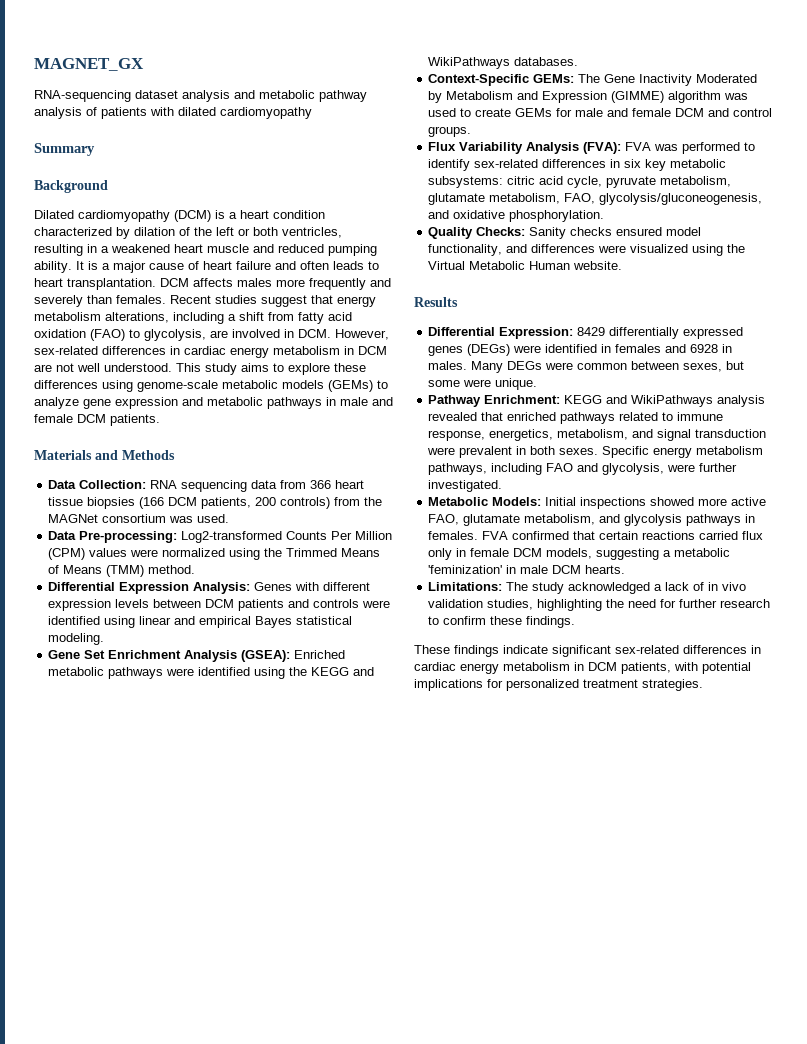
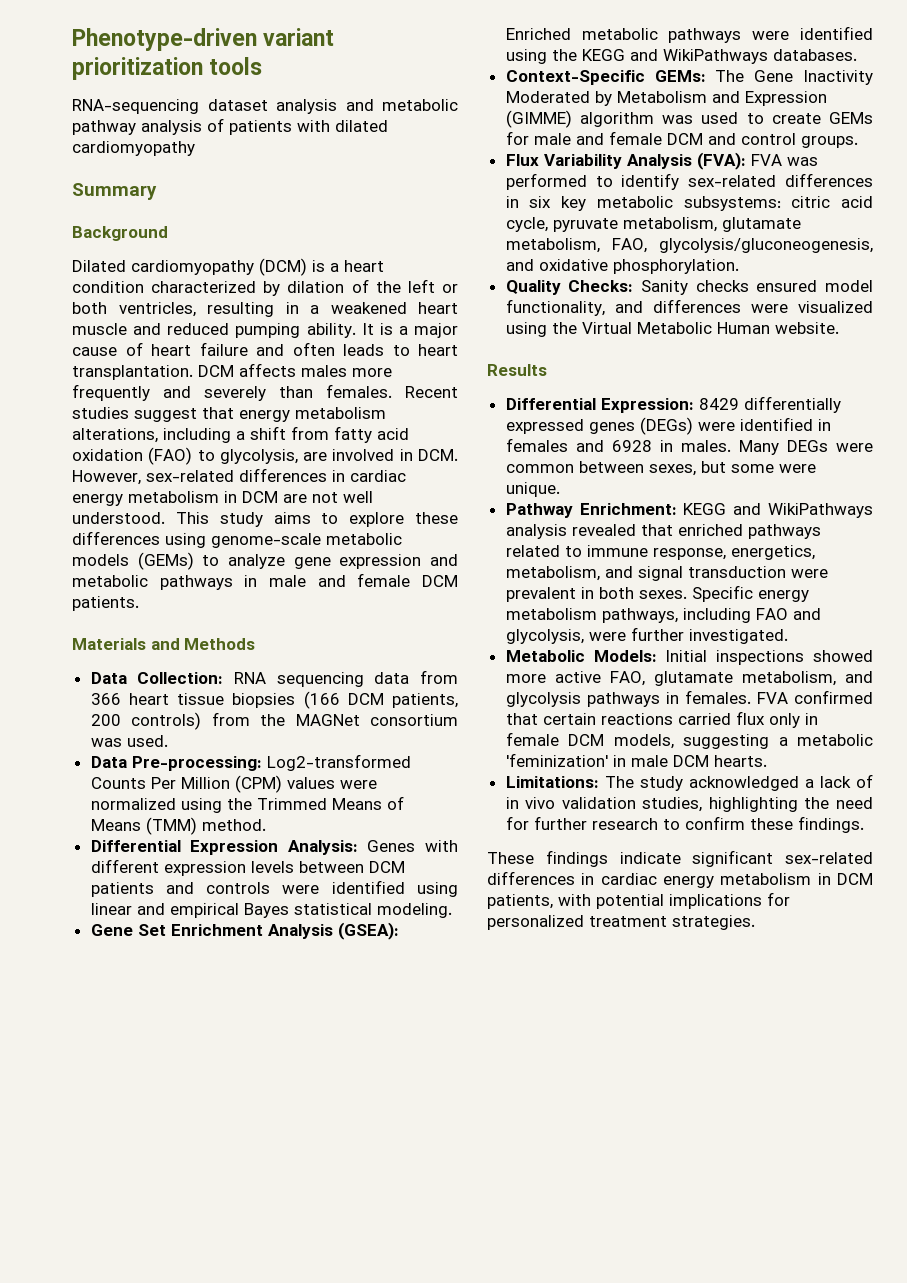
[34,58,144,71] MAGNET_GX -> [72,28,335,51] [72,57,263,80] Phenotype-driven variant prioritization tools

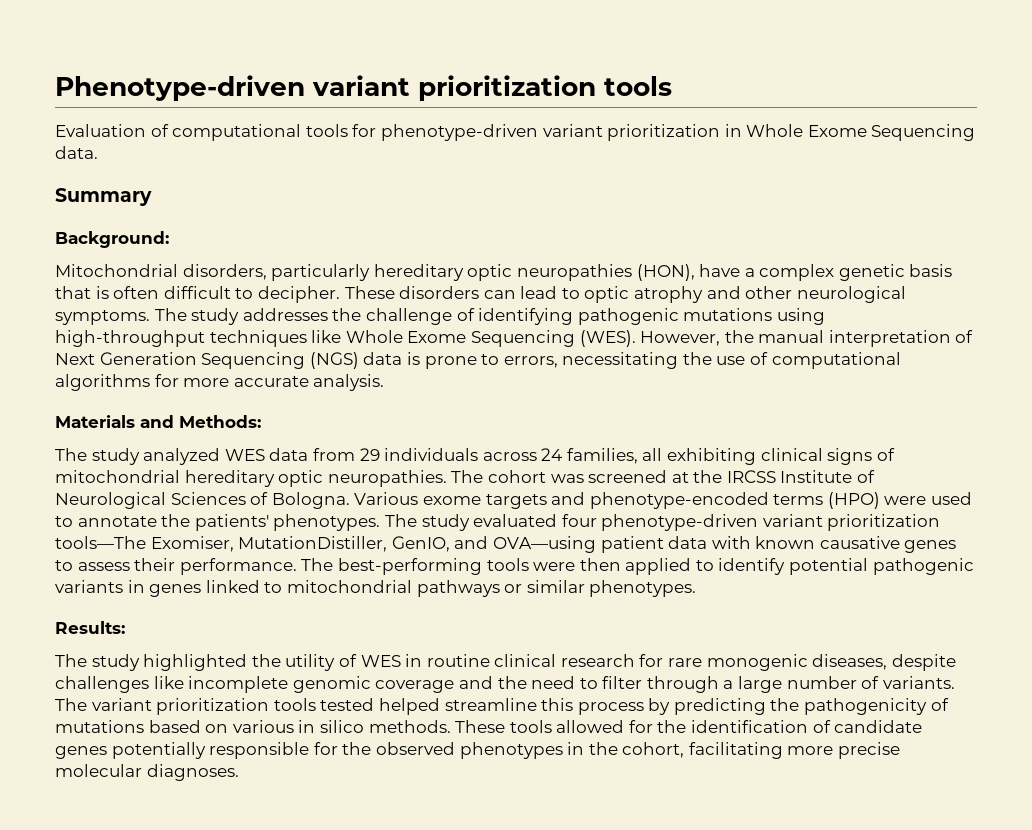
[72,99,458,114] [72,118,388,135] [72,141,195,156] [72,183,157,200] [72,226,168,241] [72,258,384,276] [72,279,459,296] [72,302,458,317] [72,323,458,338] [72,342,458,356] [72,363,392,380] [72,384,458,401] [72,407,386,422] [72,426,409,443] [72,447,458,465] [72,468,406,485] [72,491,373,506] [72,512,458,527] [72,531,402,548] [72,552,458,570] [72,573,458,590] [72,596,139,611] [72,638,256,650] [90,670,459,687] [90,691,458,709] [90,712,458,730] [90,735,168,747] [90,754,411,771] [90,775,377,793] [90,796,404,813] [90,817,266,835] [90,840,458,855] [90,859,405,876] [90,880,458,897] [90,903,452,918] [90,922,399,940] [505,26,873,43] [505,49,857,64] [505,70,873,85] [505,91,827,106] [505,110,874,128] [505,131,858,148] [505,152,818,170] [505,173,873,190] [505,196,874,211] [505,217,801,232] [505,238,873,253] [505,259,739,274] [505,280,873,295] [505,299,873,316] [505,322,839,337] [487,364,547,376] [505,396,841,413] [505,417,831,435] [505,438,873,455] [505,461,816,476] [505,482,560,497] [505,503,873,518] [505,524,821,539] [505,545,815,560] [505,566,828,581] [505,585,809,602] [505,608,821,623] [505,627,788,644] [505,650,873,665] [505,671,873,686] [505,690,873,707] [505,711,818,728] [505,732,873,749] [505,753,767,767] [505,774,873,791] [505,797,873,812] [505,816,864,833] [487,850,873,867] [487,871,873,888] [487,892,790,909] [487,915,755,930] RNA-sequencing dataset analysis and metabolic pathway analysis of patients with dilated cardiomyopathy // Summary // Background // Dilated cardiomyopathy (DCM) is a heart condition characterized by dilation of the left or both ventricles, resulting in a weakened heart muscle and reduced pumping ability. It is a major cause of heart failure and often leads to heart transplantation. DCM affects males more frequently and severely than females. Recent studies suggest that energy metabolism alterations, including a shift from fatty acid oxidation (FAO) to glycolysis, are involved in DCM. However, sex-related differences in cardiac energy metabolism in DCM are not well understood. This study aims to explore these differences using genome-scale metabolic models (GEMs) to analyze gene expression and metabolic pathways in male and female DCM patients. // Materials and Methods // Data Collection: RNA sequencing data from 366 heart tissue biopsies (166 DCM patients, 200 controls) from the MAGNet consortium was used. // Data Pre-processing: Log2-transformed Counts Per Million (CPM) values were normalized using the Trimmed Means of Means (TMM) method. // Differential Expression Analysis: Genes with different expression levels between DCM patients and controls were identified using linear and empirical Bayes statistical modeling. // Gene Set Enrichment Analysis (GSEA): Enriched metabolic pathways were identified using the KEGG and WikiPathways databases. // Context-Specific GEMs: The Gene Inactivity Moderated by Metabolism and Expression (GIMME) algorithm was used to create GEMs for male and female DCM and control groups. // Flux Variability Analysis (FVA): FVA was performed to identify sex-related differences in six key metabolic subsystems: citric acid cycle, pyruvate metabolism, glutamate metabolism, FAO, glycolysis/gluconeogenesis, and oxidative phosphorylation. // Quality Checks: Sanity checks ensured model functionality, and differences were visualized using the Virtual Metabolic Human website. // Results // Differential Expression: 8429 differentially expressed genes (DEGs) were identified in females and 6928 in males. Many DEGs were common between sexes, but some were unique. // Pathway Enrichment: KEGG and WikiPathways analysis revealed that enriched pathways related to immune response, energetics, metabolism, and signal transduction were prevalent in both sexes. Specific energy metabolism pathways, including FAO and glycolysis, were further investigated. // Metabolic Models: Initial inspections showed more active FAO, glutamate metabolism, and glycolysis pathways in females. FVA confirmed that certain reactions carried flux only in female DCM models, suggesting a metabolic 'feminization' in male DCM hearts. // Limitations: The study acknowledged a lack of in vivo validation studies, highlighting the need for further research to confirm these findings. // These findings indicate significant sex-related differences in cardiac energy metabolism in DCM patients, with potential implications for personalized treatment strategies. -> [55,124,976,141] [55,146,98,159] [55,188,152,206] [55,231,169,248] [55,264,953,281] [55,286,906,303] [55,308,825,325] [55,330,974,347] [55,352,901,369] [55,374,385,391] [55,415,261,428] [55,448,895,465] [55,470,876,487] [55,492,973,509] [55,514,941,531] [55,536,957,553] [55,558,974,575] [55,580,697,597] [55,621,125,634] [55,654,956,671] [55,676,955,693] [55,698,949,715] [55,720,923,733] [55,742,901,759] [55,764,239,781] Evaluation of computational tools for phenotype-driven variant prioritization in Whole Exome Sequencing data. // Summary // Background: // Mitochondrial disorders, particularly hereditary optic neuropathies (HON), have a complex genetic basis that is often difficult to decipher. These disorders can lead to optic atrophy and other neurological symptoms. The study addresses the challenge of identifying pathogenic mutations using high-throughput techniques like Whole Exome Sequencing (WES). However, the manual interpretation of Next Generation Sequencing (NGS) data is prone to errors, necessitating the use of computational algorithms for more accurate analysis. // Materials and Methods: // The study analyzed WES data from 29 individuals across 24 families, all exhibiting clinical signs of mitochondrial hereditary optic neuropathies. The cohort was screened at the IRCSS Institute of Neurological Sciences of Bologna. Various exome targets and phenotype-encoded terms (HPO) were used to annotate the patients' phenotypes. The study evaluated four phenotype-driven variant prioritization tools—The Exomiser, MutationDistiller, GenIO, and OVA—using patient data with known causative genes to assess their performance. The best-performing tools were then applied to identify potential pathogenic variants in genes linked to mitochondrial pathways or similar phenotypes. // Results: // The study highlighted the utility of WES in routine clinical research for rare monogenic diseases, despite challenges like incomplete genomic coverage and the need to filter through a large number of variants. The variant prioritization tools tested helped streamline this process by predicting the pathogenicity of mutations based on various in silico methods. These tools allowed for the identification of candidate genes potentially responsible for the observed phenotypes in the cohort, facilitating more precise molecular diagnoses.

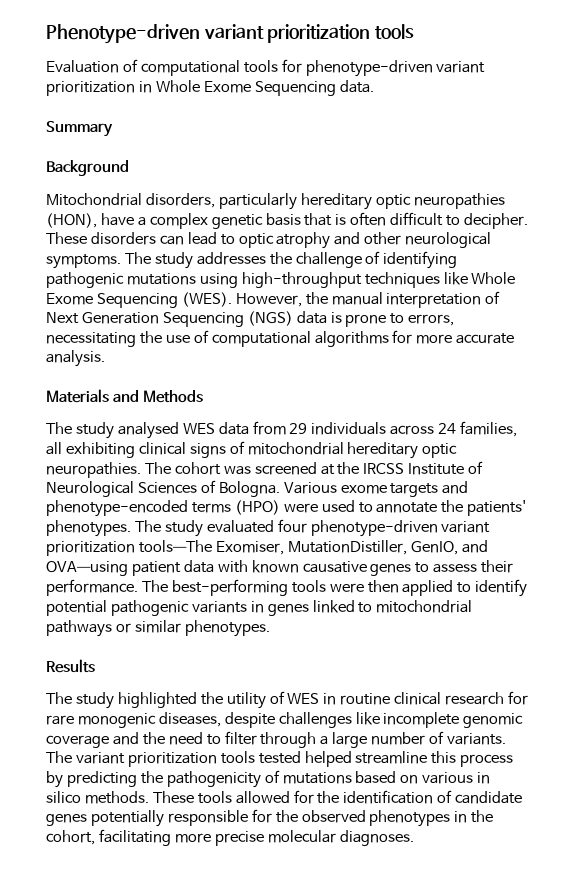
[55,231,169,248] Background: -> [46,160,129,176] Background
[179,415,261,428] [55,448,221,465] Methods: // The study analyzed -> [142,390,203,403] [46,422,179,439] Methods // The study analysed
[55,621,125,634] Results: -> [46,659,95,673] Results

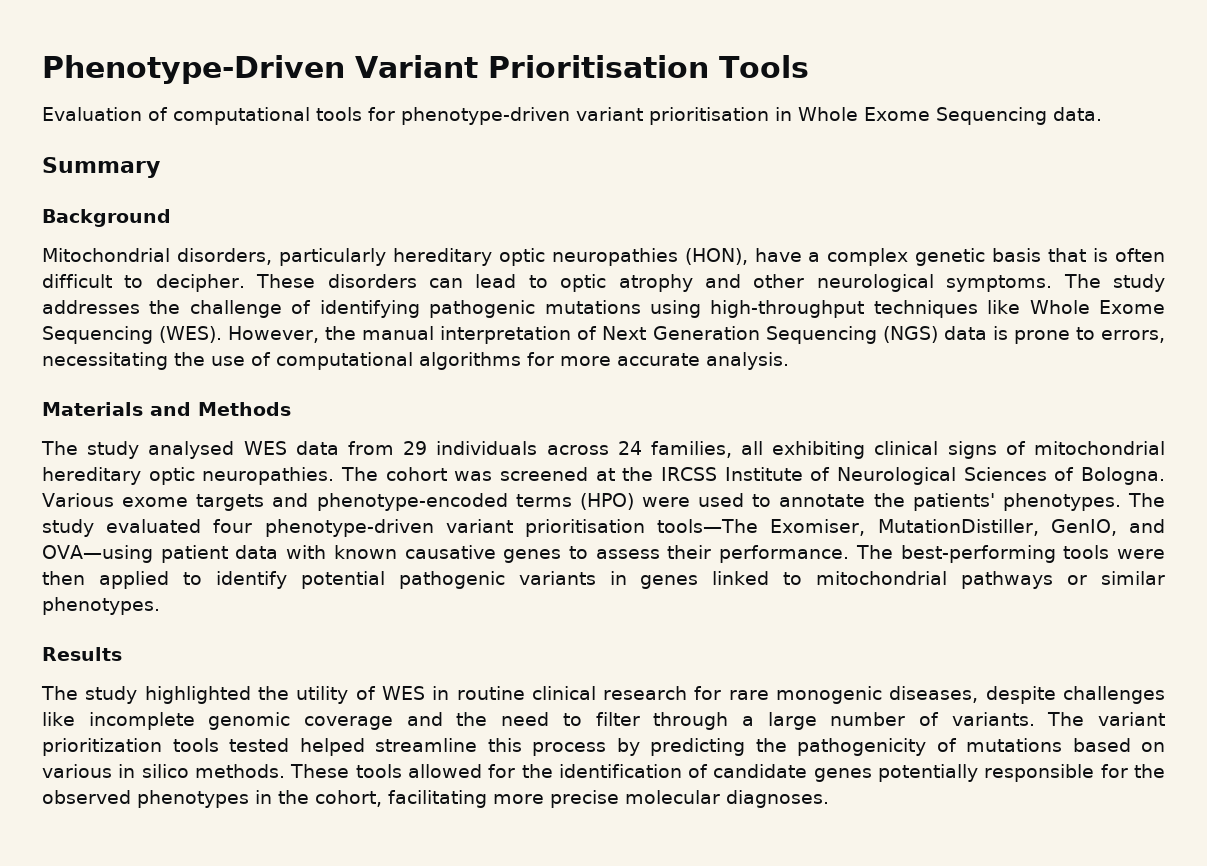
[46,24,415,44] Phenotype-driven variant prioritization tools -> [42,55,809,84] Phenotype-Driven Variant Prioritisation Tools
[46,81,135,96] prioritization -> [649,107,769,125] prioritisation
[46,541,135,556] prioritization -> [525,519,645,537] prioritisation

